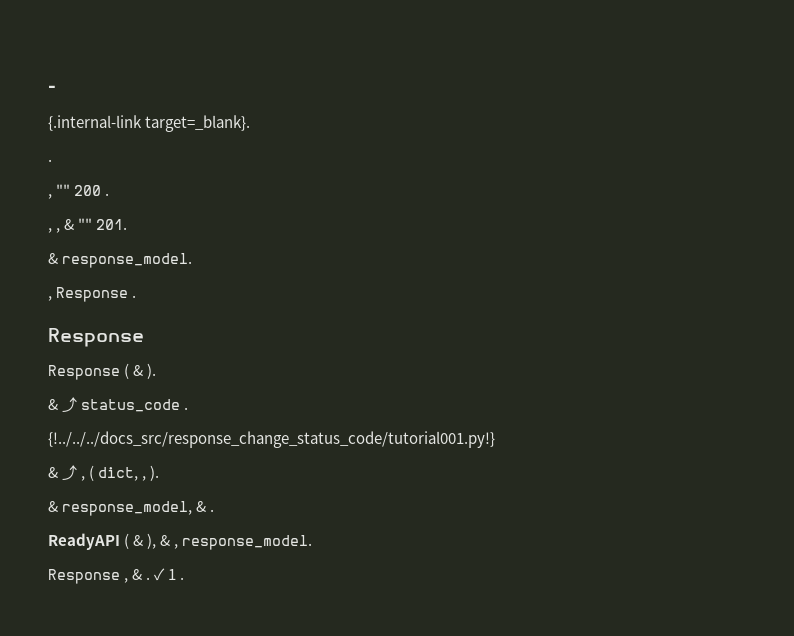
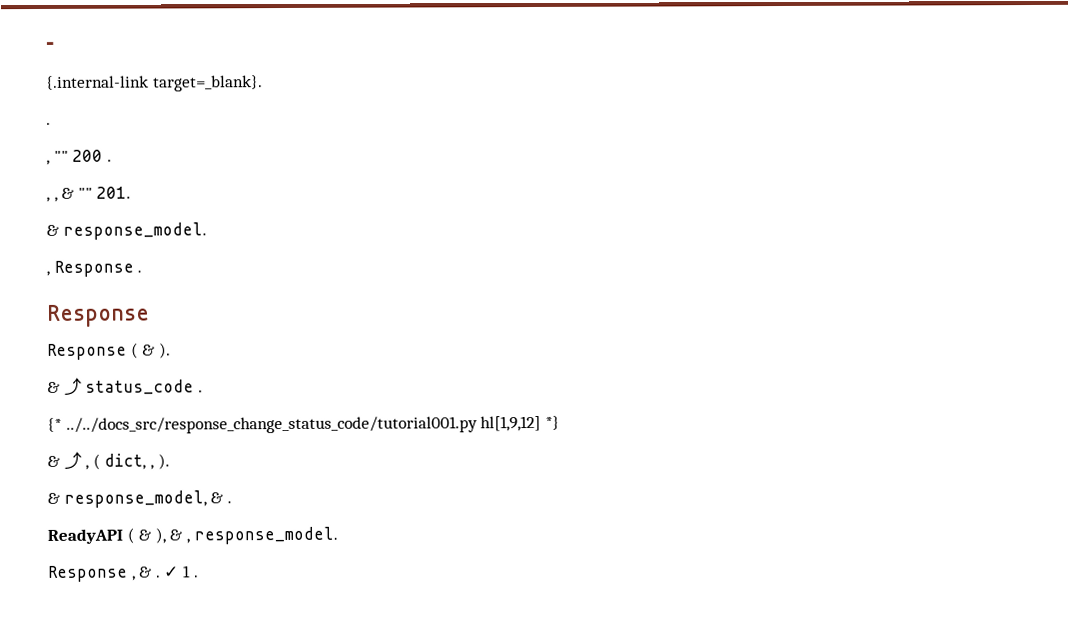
[48,431,495,448] {!../../../docs_src/response_change_status_code/tutorial001.py!} -> [47,415,560,434] {* ../../docs_src/response_change_status_code/tutorial001.py hl[1,9,12] *}

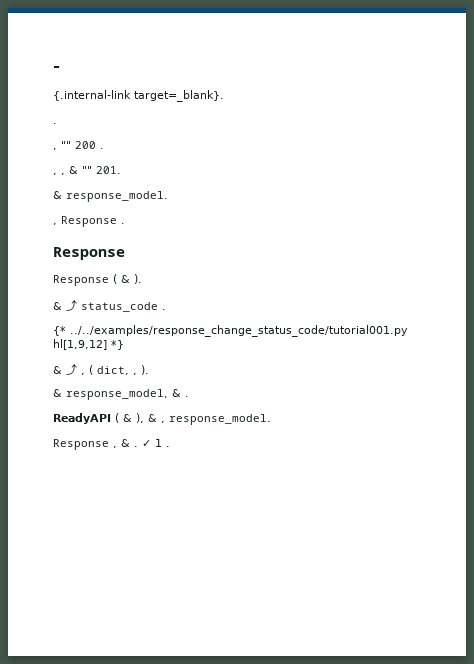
[65,416,478,434] ../../docs_src/response_change_status_code/tutorial001.py -> [70,325,408,337] ../../examples/response_change_status_code/tutorial001.py

